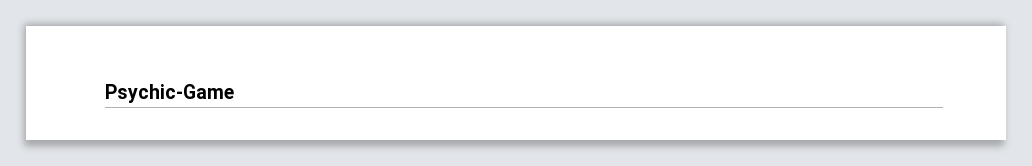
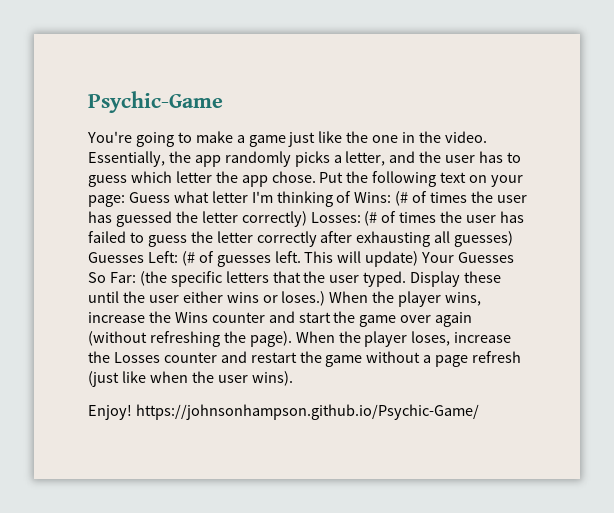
(234, 93) none -> [87,131,487,147] [88,151,522,167] [88,171,524,187] [88,191,527,207] [88,211,525,227] [88,231,514,247] [88,251,515,267] [88,271,502,287] [88,291,482,307] [88,311,473,327] [88,331,512,347] [88,351,522,367] [88,371,293,387] [88,404,479,420] // You're going to make a game just like the one in the video. Essentially, the app randomly picks a letter, and the user has to guess which letter the app chose. Put the following text on your page: Guess what letter I'm thinking of Wins: (# of times the user has guessed the letter correctly) Losses: (# of times the user has failed to guess the letter correctly after exhausting all guesses) Guesses Left: (# of guesses left. This will update) Your Guesses So Far: (the specific letters that the user typed. Display these until the user either wins or loses.) When the player wins, increase the Wins counter and start the game over again (without refreshing the page). When the player loses, increase the Losses counter and restart the game without a page refresh (just like when the user wins). // Enjoy! https://johnsonhampson.github.io/Psychic-Game/

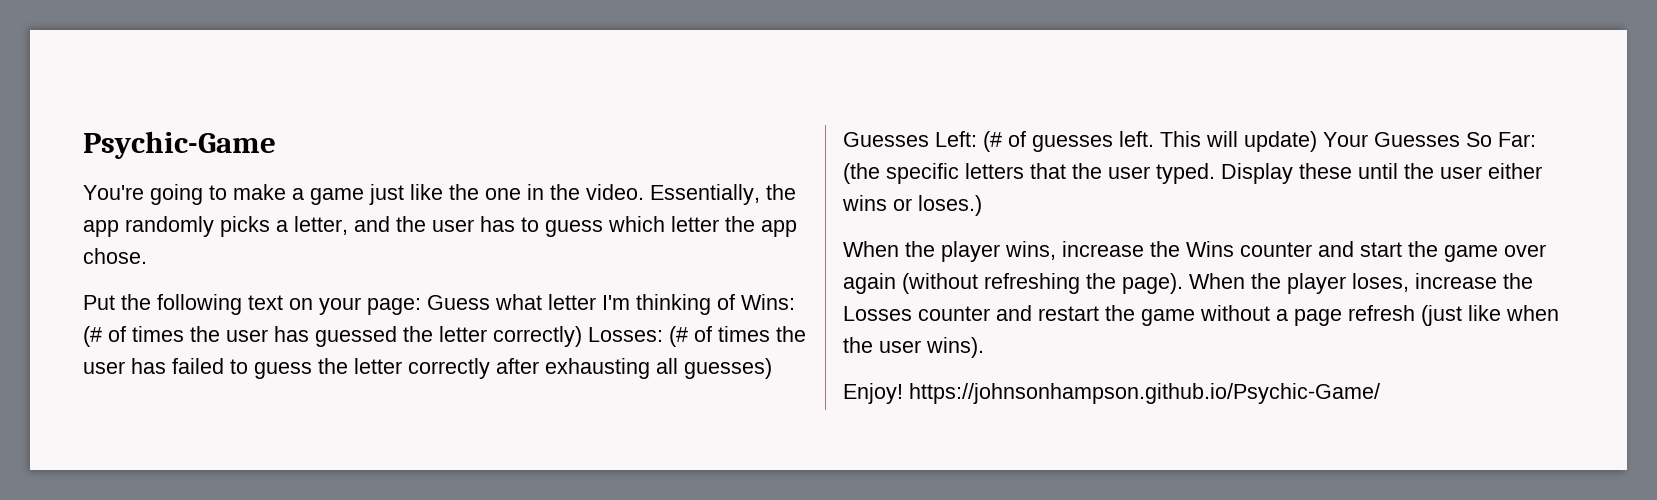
(316, 177) none -> (147, 256) //
(326, 298) none -> (982, 205) //

